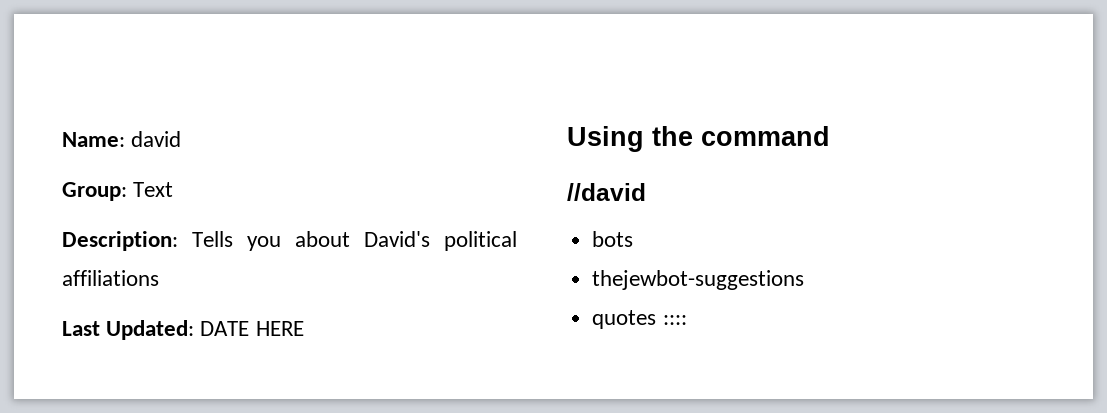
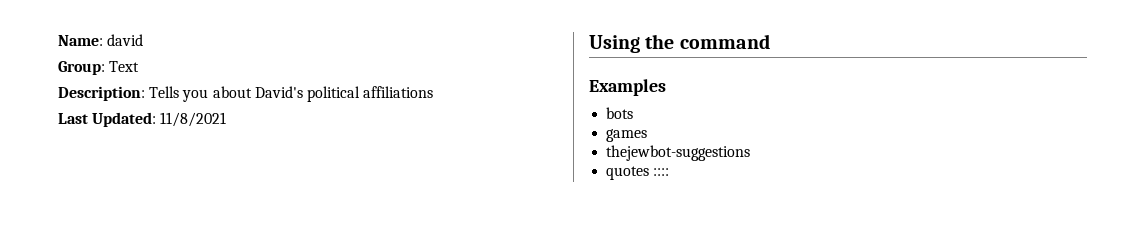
[200,321,304,336] DATE HERE -> [160,112,227,127] 11/8/2021
[567,183,646,201] //david -> [589,79,666,96] Examples
(634, 239) none -> [606,129,648,142] // games

